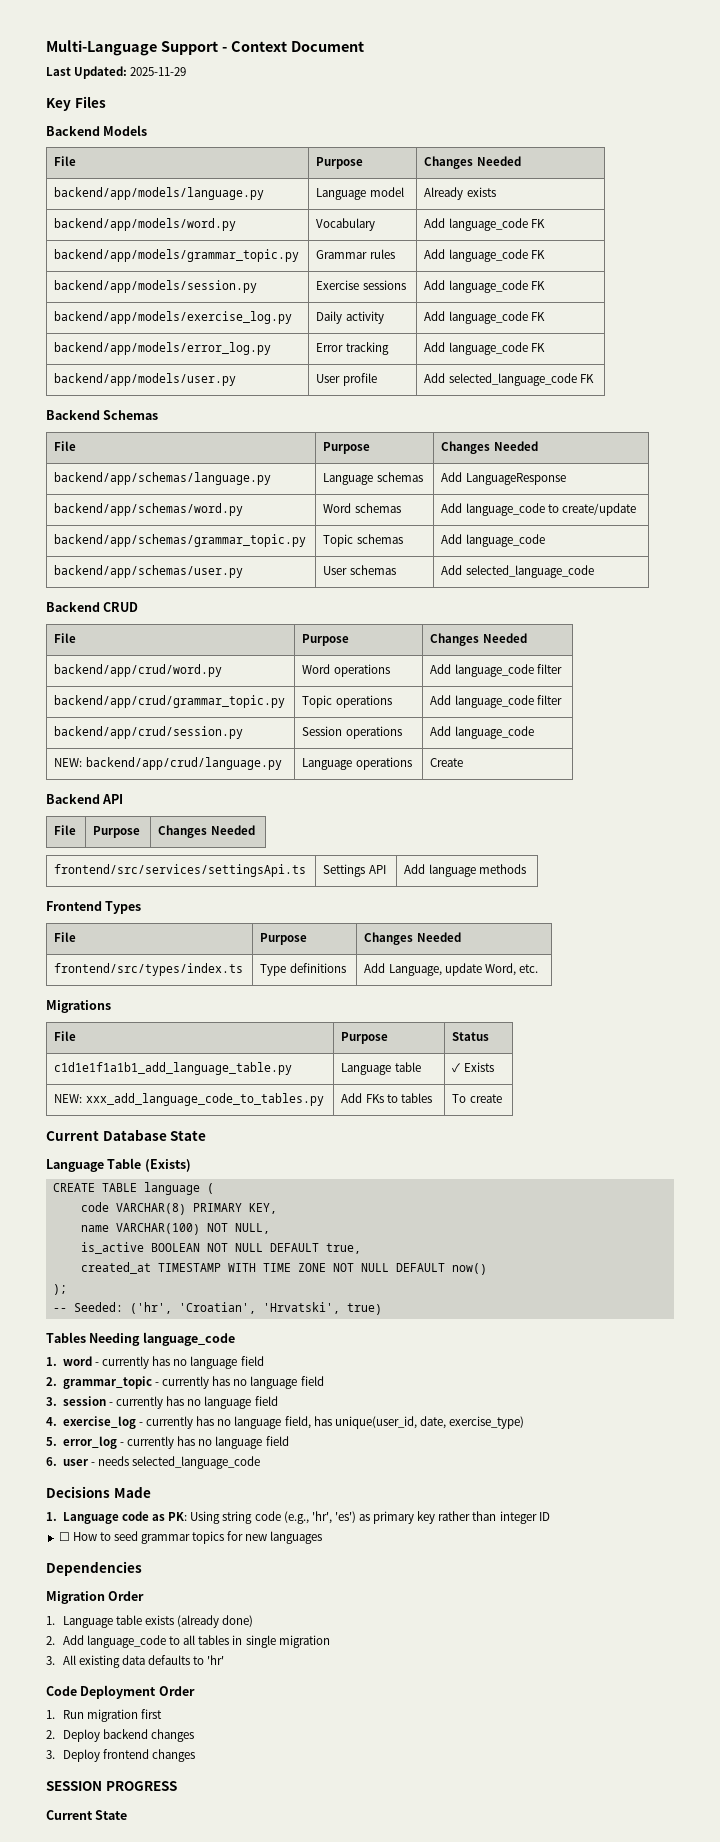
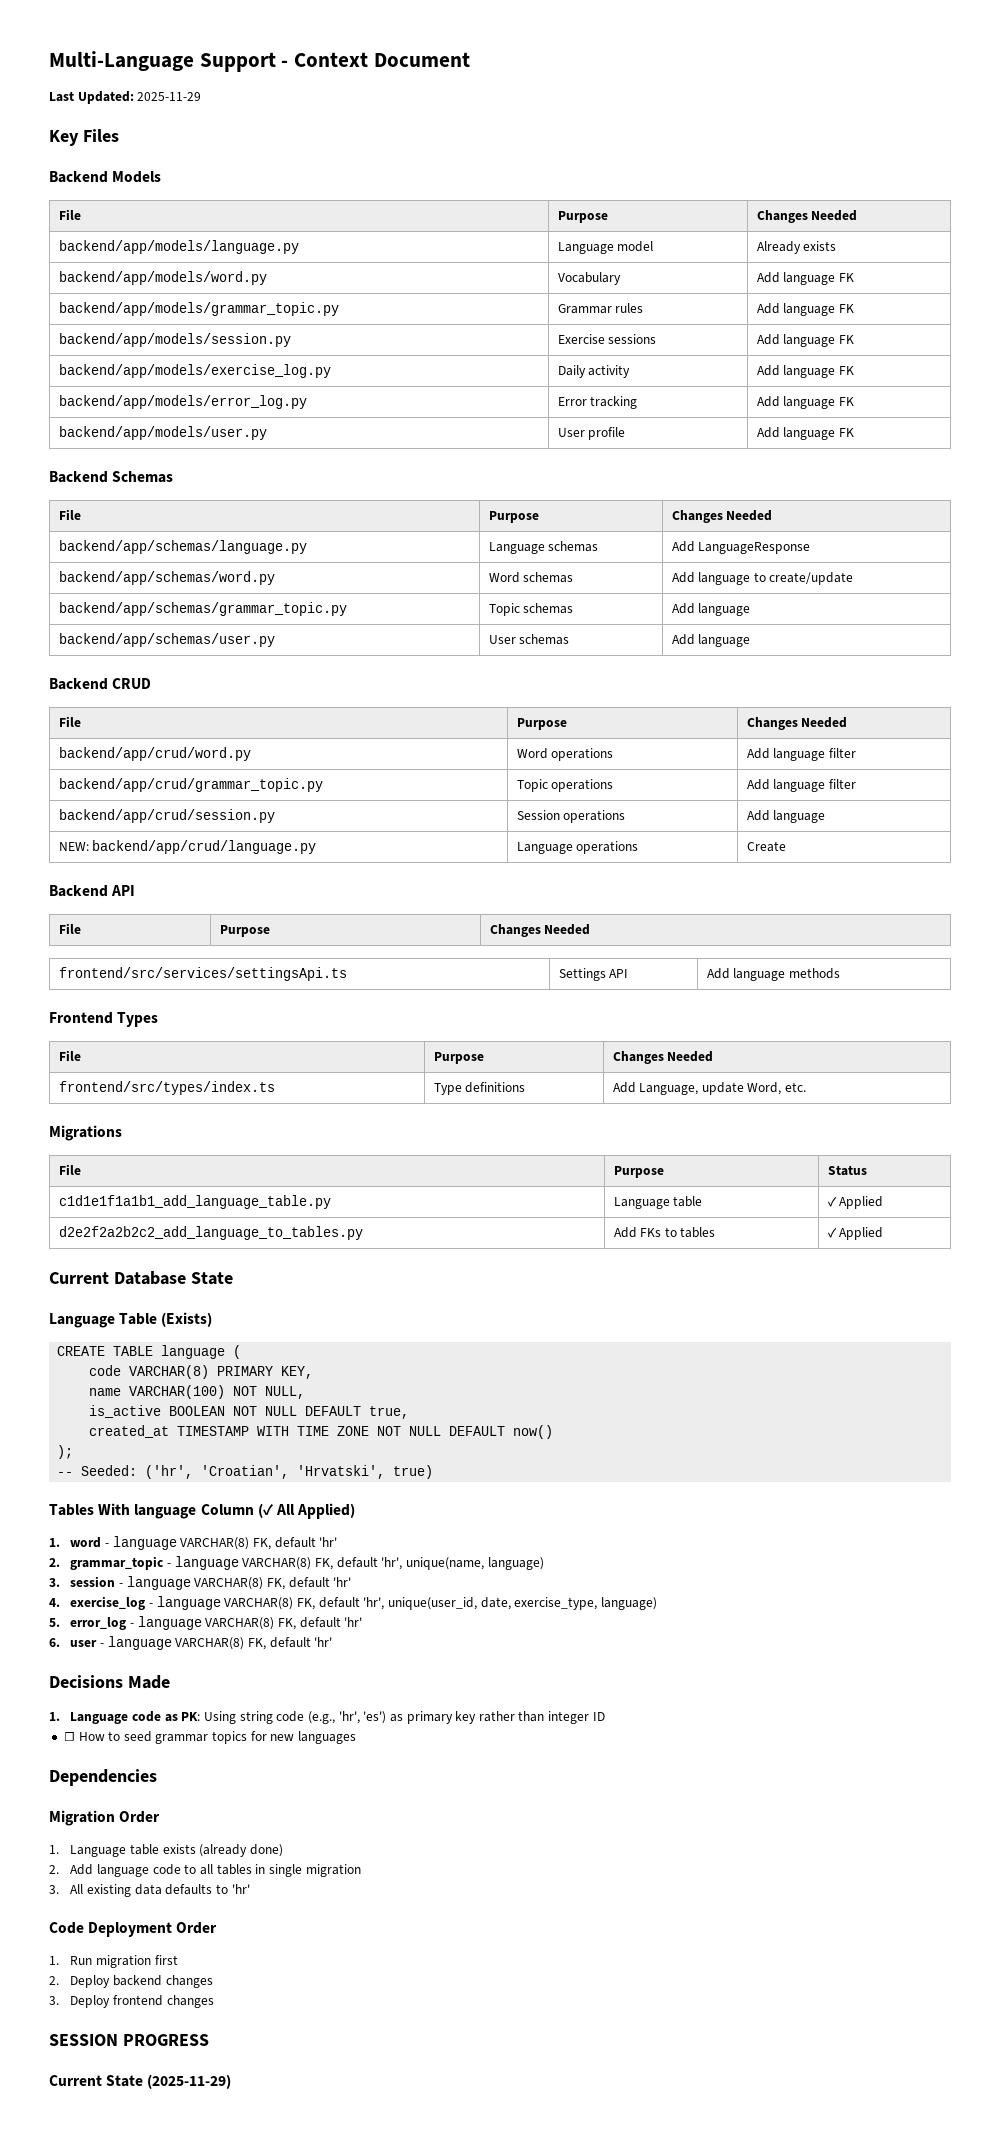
[448,218,528,231] language_code -> [783,272,836,285] language
[448,249,528,262] language_code -> [783,303,836,316] language
[448,280,528,293] language_code -> [783,334,836,347] language
[448,311,528,324] language_code -> [783,365,836,378] language
[448,342,528,355] language_code -> [783,396,836,409] language
[448,373,577,386] selected_language_code -> [783,427,836,440] language
[465,503,545,516] language_code -> [698,572,751,585] language
[465,534,545,547] language_code -> [698,603,751,616] language
[465,565,594,578] selected_language_code -> [698,634,751,647] language
[454,664,534,677] language_code -> [773,748,826,761] language
[454,695,534,708] language_code -> [773,779,826,792] language
[454,726,534,739] language_code -> [773,810,826,823] language
[463,1062,494,1072] [54,1093,324,1106] Exists // NEW: xxx_add_language_code_to_tables.py -> [839,1196,884,1209] [58,1226,363,1240] Applied // d2e2f2a2b2c2_add_language_to_tables.py
[452,1094,502,1103] To create -> [827,1227,884,1240] ✓ Applied
[89,1332,235,1346] [46,1356,264,1369] [46,1376,324,1389] [46,1396,278,1409] [46,1416,524,1429] [46,1436,289,1449] [46,1456,261,1469] Needing language_code // 1. word - currently has no language field // 2. grammar_topic - currently has no language field // 3. session - currently has no language field // 4. exercise_log - currently has no language field, has unique(user_id, date, exercise_type) // 5. error_log - currently has no language field // 6. user - needs selected_language_code -> [98,1503,356,1519] [49,1536,338,1550] [49,1556,544,1570] [49,1576,352,1590] [49,1596,657,1610] [49,1616,363,1630] [49,1636,333,1650] With language Column (✓ All Applied) // 1. word - language VARCHAR(8) FK, default 'hr' // 2. grammar_topic - language VARCHAR(8) FK, default 'hr', unique(name, language) // 3. session - language VARCHAR(8) FK, default 'hr' // 4. exercise_log - language VARCHAR(8) FK, default 'hr', unique(user_id, date, exercise_type, language) // 5. error_log - language VARCHAR(8) FK, default 'hr' // 6. user - language VARCHAR(8) FK, default 'hr'
[87,1635,167,1648] language_code -> [97,1864,181,1877] language code
(128, 1815) none -> [147,2074,232,2089] (2025-11-29)

